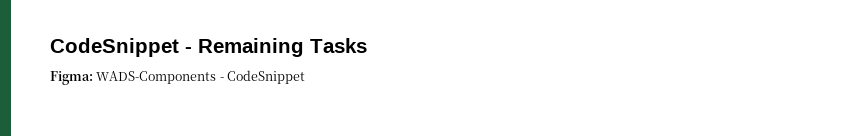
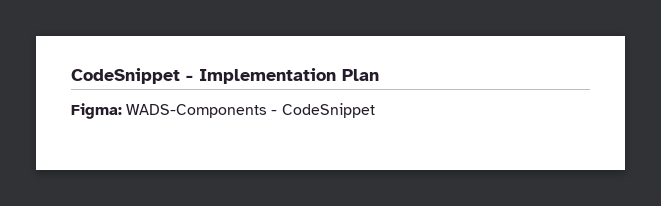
[198,38,367,57] Remaining Tasks -> [199,68,379,84] Implementation Plan

